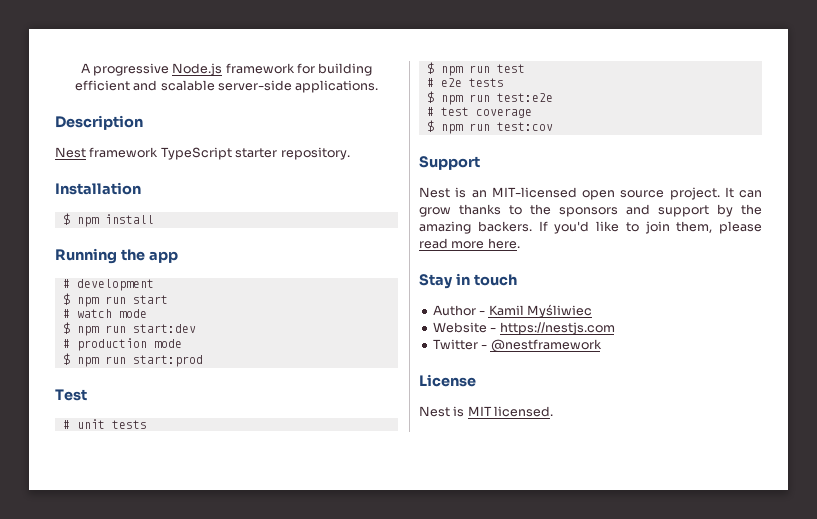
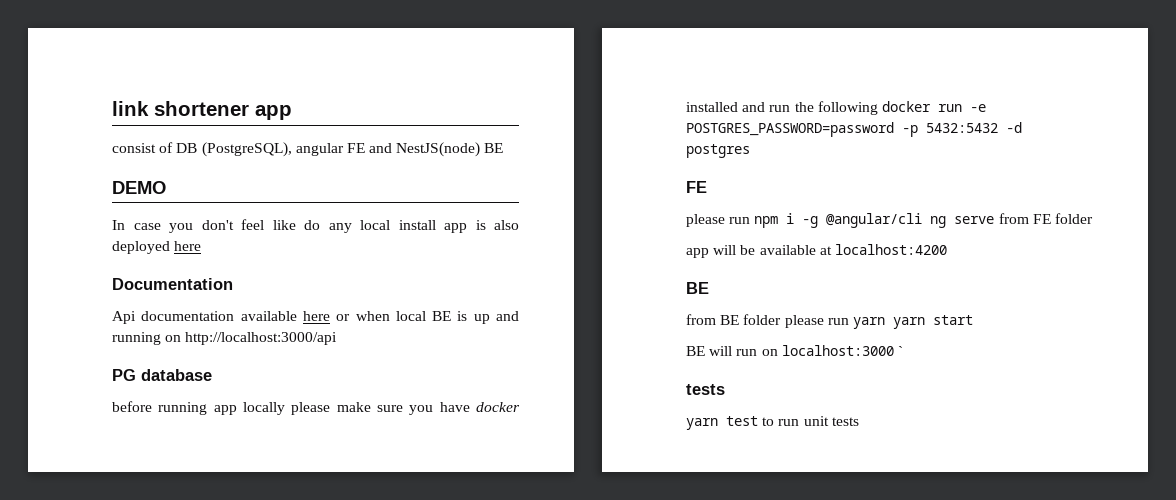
[80,63,373,76] [74,80,379,93] [55,115,143,130] [55,147,350,160] [55,182,141,195] [62,213,154,227] [55,248,178,264] [62,279,154,291] [62,293,168,307] [62,309,147,318] [62,322,196,336] [62,338,182,351] [62,353,203,367] [55,389,87,401] [62,419,147,429] [426,62,525,76] [426,78,504,87] [426,91,553,105] [426,107,532,118] [426,120,553,134] [419,156,480,170] [419,187,762,200] [419,204,762,217] [419,221,762,234] [419,238,520,249] [419,273,517,289] [432,304,592,318] [432,322,615,335] [432,339,602,353] [419,374,476,387] [419,406,554,417] A progressive Node.js framework for building efficient and scalable server-side applications. // Description // Nest framework TypeScript starter repository. // Installation // $ npm install // Running the app // # development // $ npm run start // # watch mode // $ npm run start:dev // # production mode // $ npm run start:prod // Test // # unit tests // $ npm run test // # e2e tests // $ npm run test:e2e // # test coverage // $ npm run test:cov // Support // Nest is an MIT-licensed open source project. It can grow thanks to the sponsors and support by the amazing backers. If you'd like to join them, please read more here. // Stay in touch // Author - Kamil Myśliwiec // Website - https://nestjs.com // Twitter - @nestframework // License // Nest is MIT licensed. -> [112,101,292,120] [112,142,504,157] [112,181,166,194] [112,219,519,233] [112,241,202,254] [112,278,233,290] [112,311,519,324] [112,332,338,345] [112,369,212,381] [112,401,520,415] [686,101,986,115] [686,122,1022,137] [686,144,750,158] [686,181,707,193] [686,213,1093,228] [686,244,947,258] [686,282,709,294] [686,314,973,329] [686,345,903,356] [686,384,725,395] [686,416,859,430] link shortener app // consist of DB (PostgreSQL), angular FE and NestJS(node) BE // DEMO // In case you don't feel like do any local install app is also deployed here // Documentation // Api documentation available here or when local BE is up and running on http://localhost:3000/api // PG database // before running app locally please make sure you have docker installed and run the following docker run -e POSTGRES_PASSWORD=password -p 5432:5432 -d postgres // FE // please run npm i -g @angular/cli ng serve from FE folder // app will be available at localhost:4200 // BE // from BE folder please run yarn yarn start // BE will run on localhost:3000 ` // tests // yarn test to run unit tests

